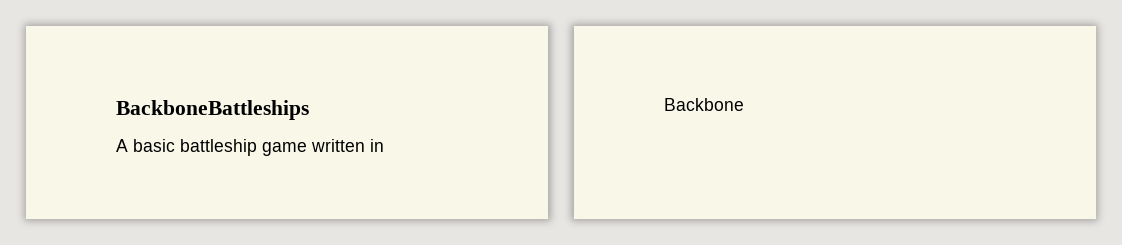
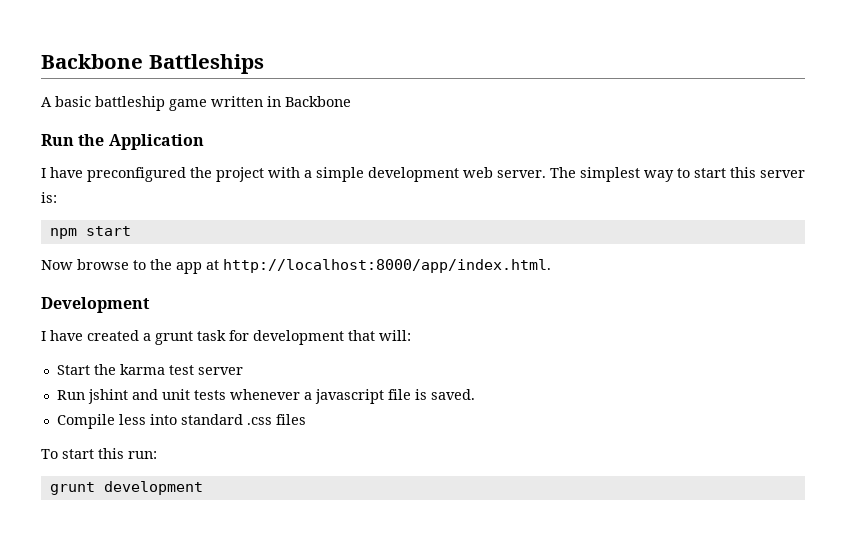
[116,100,309,120] BackboneBattleships -> [41,54,264,74] Backbone Battleships
(744, 104) none -> [41,134,204,150] [41,167,805,182] [41,192,57,203] [49,226,131,239] [41,259,551,274] [41,297,150,313] [41,330,411,345] [56,364,243,375] [56,389,475,404] [56,414,306,429] [41,448,157,459] [49,481,203,495] // Run the Application // I have preconfigured the project with a simple development web server. The simplest way to start this server is: // npm start // Now browse to the app at http://localhost:8000/app/index.html. // Development // I have created a grunt task for development that will: // Start the karma test server // Run jshint and unit tests whenever a javascript file is saved. // Compile less into standard .css files // To start this run: // grunt development

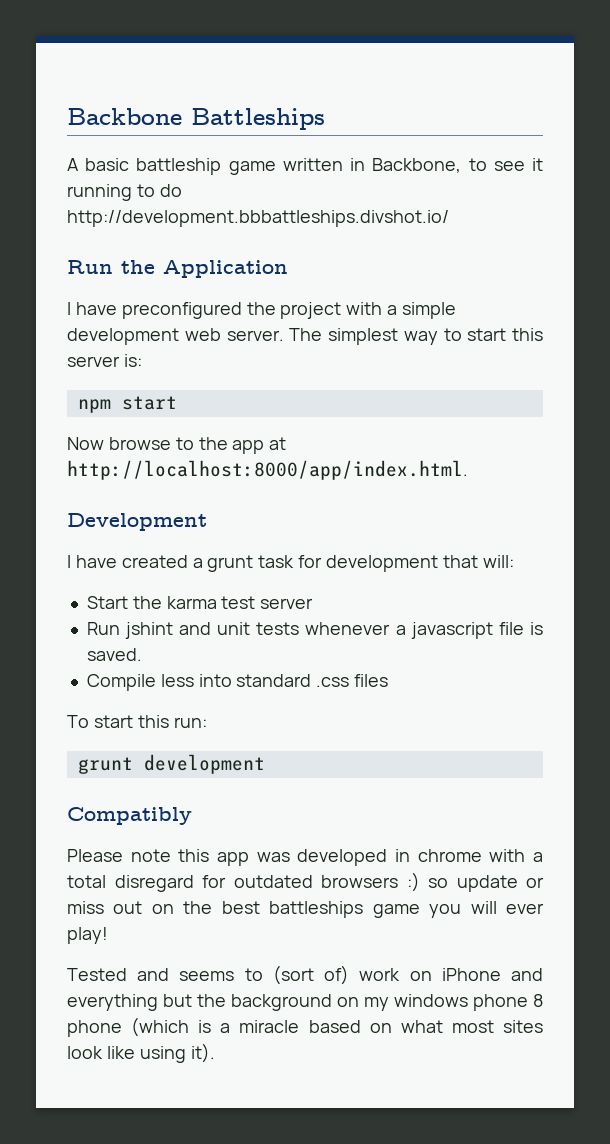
[285,96,351,107] Backbone -> [372,158,543,173] [67,184,182,201] [67,210,449,227] Backbone, to see it running to do http://development.bbbattleships.divshot.io/
(203, 488) none -> [67,807,192,825] [67,849,543,866] [67,872,544,892] [67,901,544,918] [67,927,108,944] [67,965,543,985] [67,994,543,1011] [67,1017,543,1037] [67,1043,215,1063] // Compatibly // Please note this app was developed in chrome with a total disregard for outdated browsers :) so update or miss out on the best battleships game you will ever play! // Tested and seems to (sort of) work on iPhone and everything but the background on my windows phone 8 phone (which is a miracle based on what most sites look like using it).

